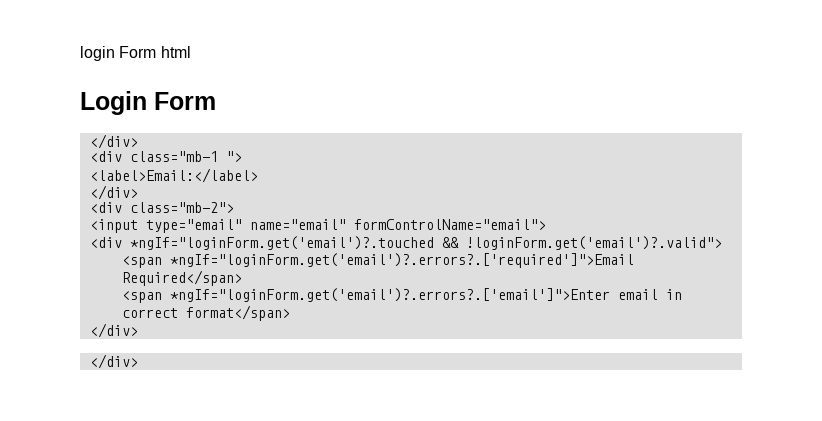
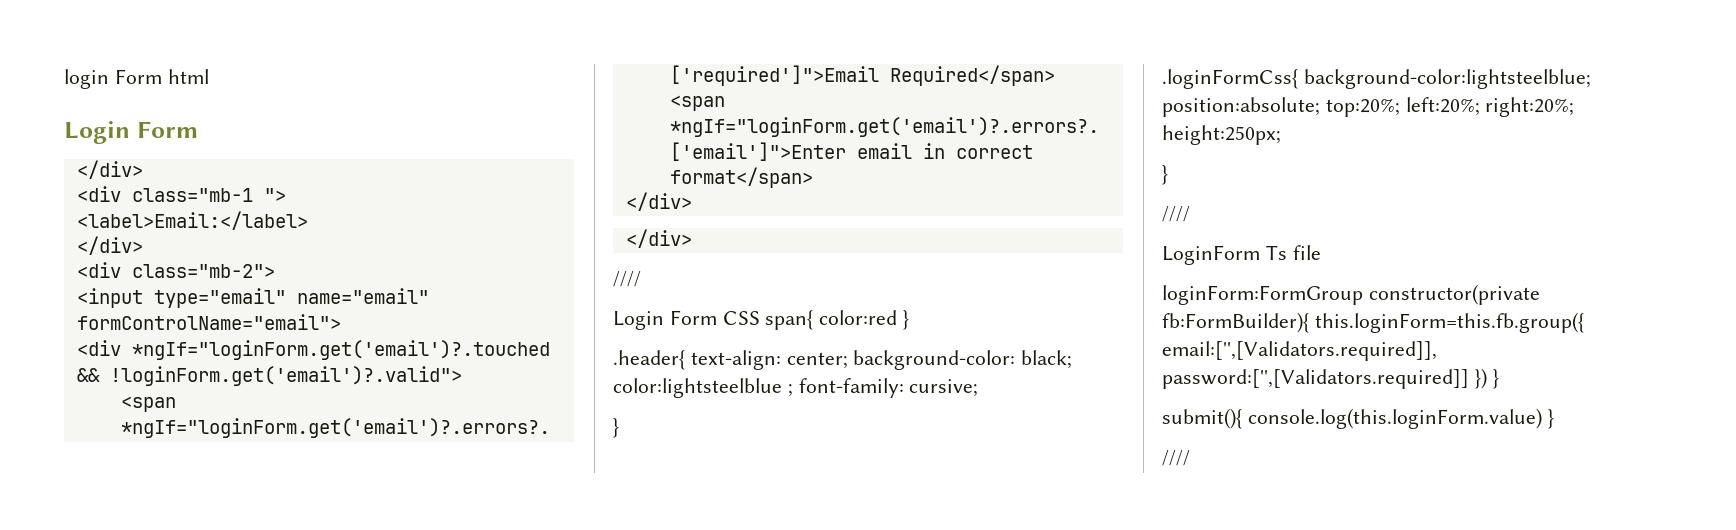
(138, 361) none -> [613,271,641,287] [613,310,910,330] [613,350,1073,370] [613,378,979,398] [613,418,619,438] [1162,69,1591,89] [1162,97,1575,117] [1162,125,1281,145] [1162,165,1168,185] [1162,206,1190,222] [1162,245,1321,265] [1162,284,1540,305] [1162,312,1584,333] [1162,341,1437,361] [1162,368,1499,389] [1162,408,1554,429] [1162,450,1190,466] // //// // Login Form CSS span{ color:red } // .header{ text-align: center; background-color: black; color:lightsteelblue ; font-family: cursive; // } // .loginFormCss{ background-color:lightsteelblue; position:absolute; top:20%; left:20%; right:20%; height:250px; // } // //// // LoginForm Ts file // loginForm:FormGroup constructor(private fb:FormBuilder){ this.loginForm=this.fb.group({ email:['',[Validators.required]], password:['',[Validators.required]] }) } // submit(){ console.log(this.loginForm.value) } // ////

